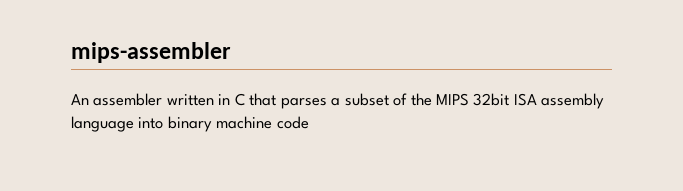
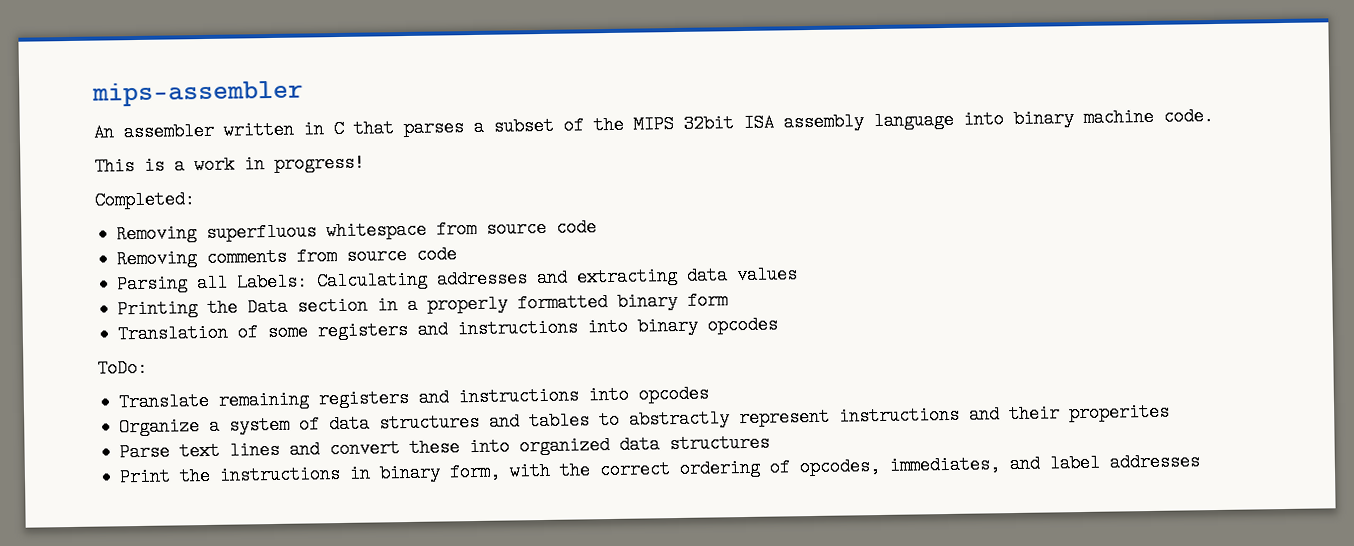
[276,116,309,129] code -> [1163,107,1214,126] [94,153,365,176] [94,190,195,210] [116,218,598,244] [116,245,458,269] [116,265,799,294] [117,291,729,319] [117,315,779,344] [97,358,148,378] [118,384,710,412] [119,402,1171,437] [119,433,771,462] [119,452,1201,487] code. // This is a work in progress! // Completed: // Removing superfluous whitespace from source code // Removing comments from source code // Parsing all Labels: Calculating addresses and extracting data values // Printing the Data section in a properly formatted binary form // Translation of some registers and instructions into binary opcodes // ToDo: // Translate remaining registers and instructions into opcodes // Organize a system of data structures and tables to abstractly represent instructions and their properites // Parse text lines and convert these into organized data structures // Print the instructions in binary form, with the correct ordering of opcodes, immediates, and label addresses

